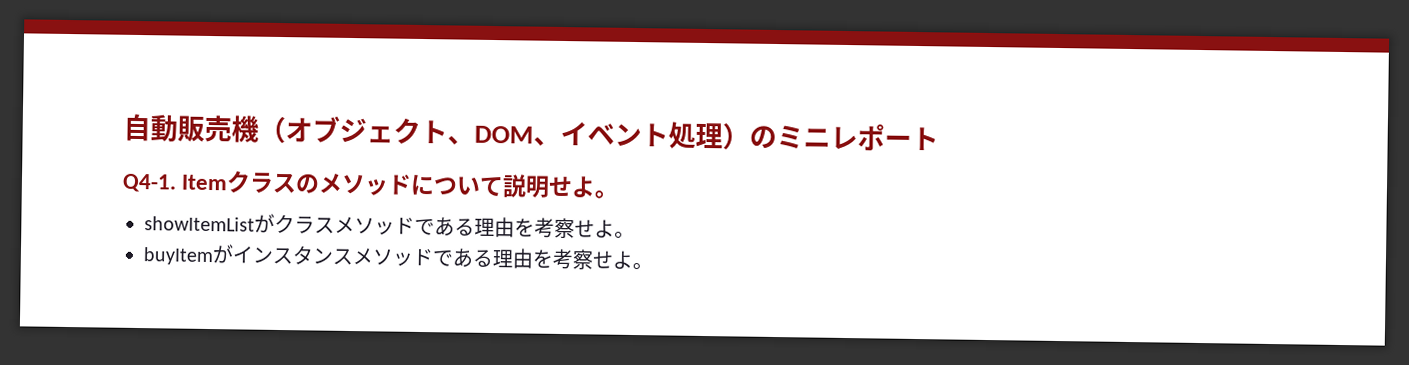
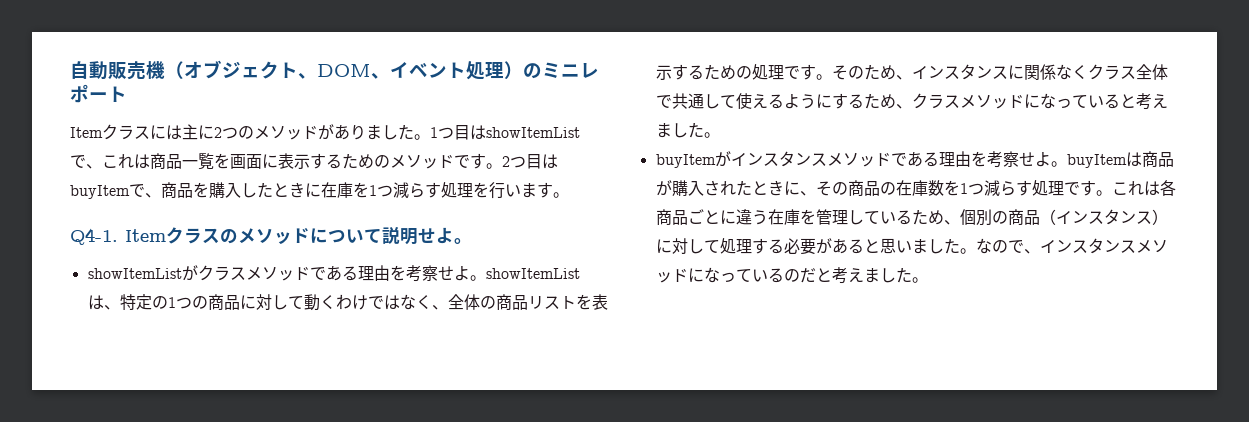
(939, 138) none -> [70,124,580,140] [70,153,558,170] [70,182,569,199] // Itemクラスには主に2つのメソッドがありました。1つ目はshowItemListで、これは商品一覧を画面に表示するためのメソッドです。2つ目はbuyItemで、商品を購入したときに在庫を1つ減らす処理を行います。
(635, 235) none -> [485,268,580,279] [87,294,608,311] [655,64,1168,80] [655,93,1168,110] [655,122,720,138] showItemListは、特定の1つの商品に対して動くわけではなく、全体の商品リストを表示するための処理です。そのため、インスタンスに関係なくクラス全体で共通して使えるようにするため、クラスメソッドになっていると考えました。
(653, 266) none -> [1066,151,1174,168] [655,180,1176,197] [655,209,1168,226] [655,238,1168,255] [655,267,928,284] buyItemは商品が購入されたときに、その商品の在庫数を1つ減らす処理です。これは各商品ごとに違う在庫を管理しているため、個別の商品（インスタンス）に対して処理する必要があると思いました。なので、インスタンスメソッドになっているのだと考えました。

